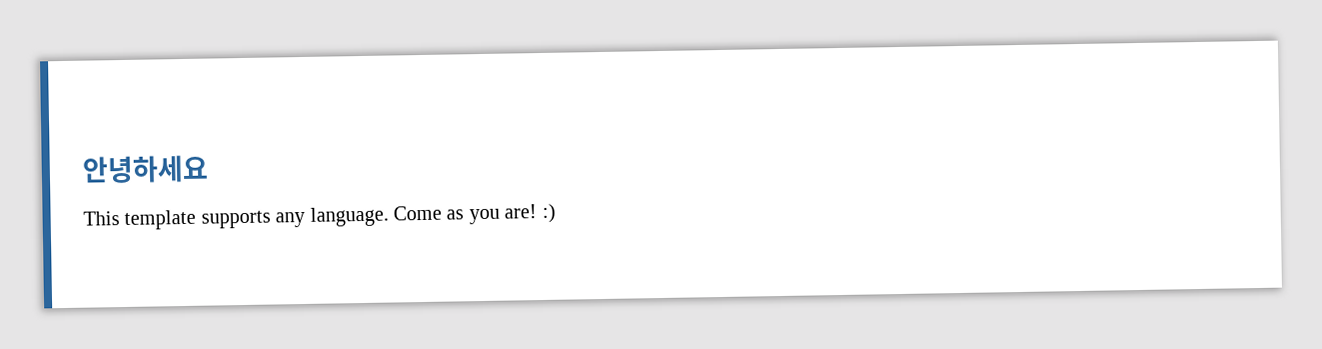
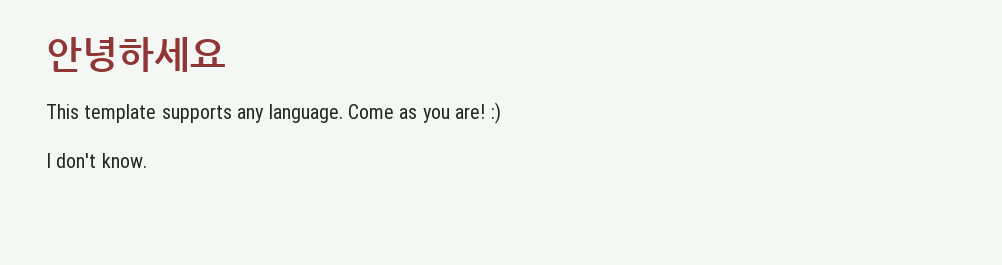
(556, 213) none -> [46,153,147,168] // I don't know.

